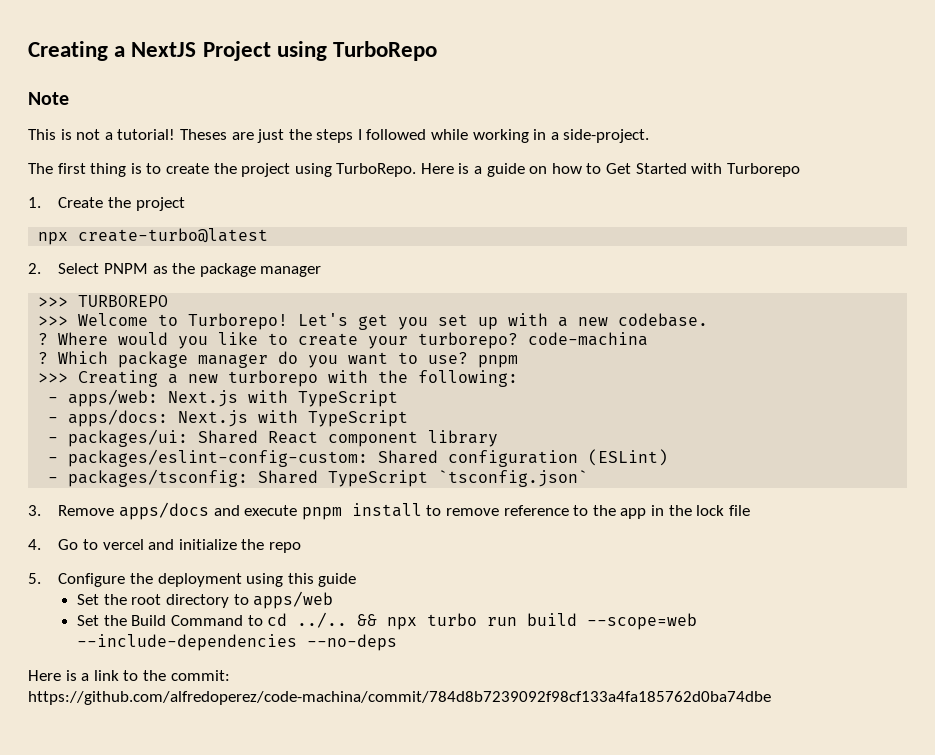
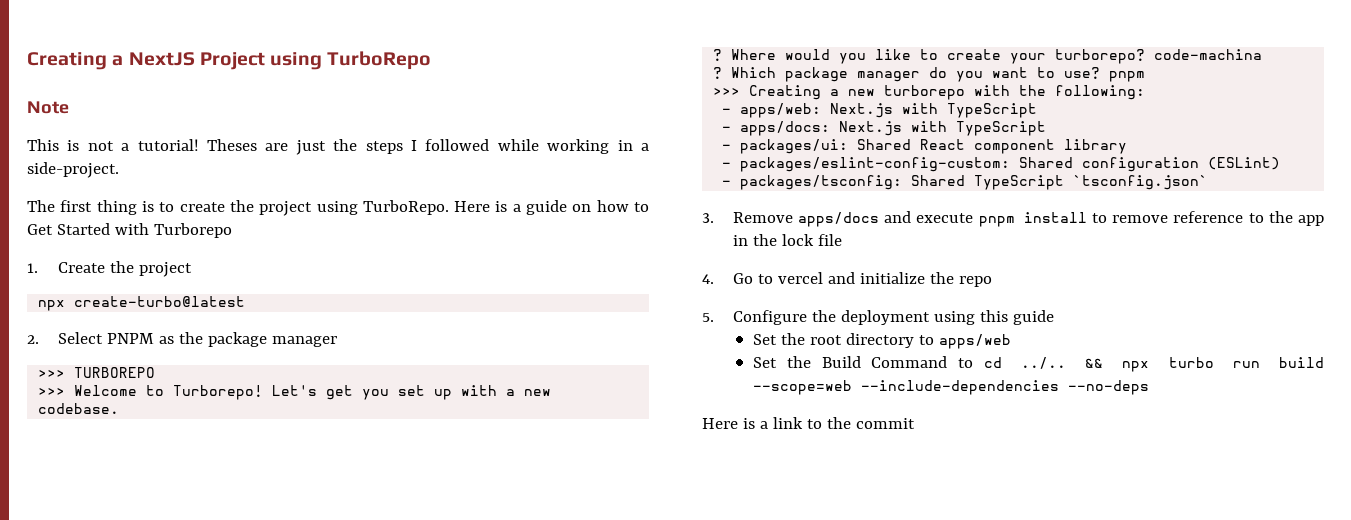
[170,670,230,681] [28,691,771,705] commit: https://github.com/alfredoperez/code-machina/commit/784d8b7239092f98cf133a4fa185762d0ba74dbe -> [855,418,915,429] commit

